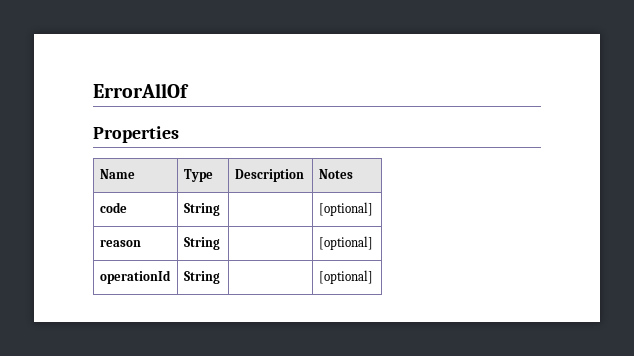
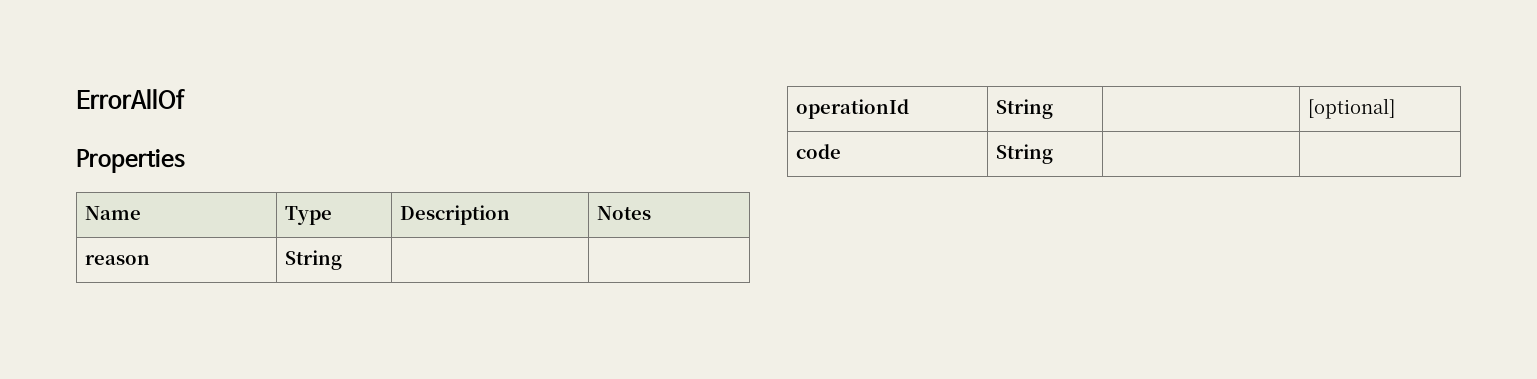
[99,202,127,213] [183,203,220,216] [318,202,373,216] // code | String | | [optional] -> (651, 213) none
[318,236,373,250] [optional] -> (342, 260) none
(373, 277) none -> [795,144,841,159] [995,144,1053,164] // code | String | |

